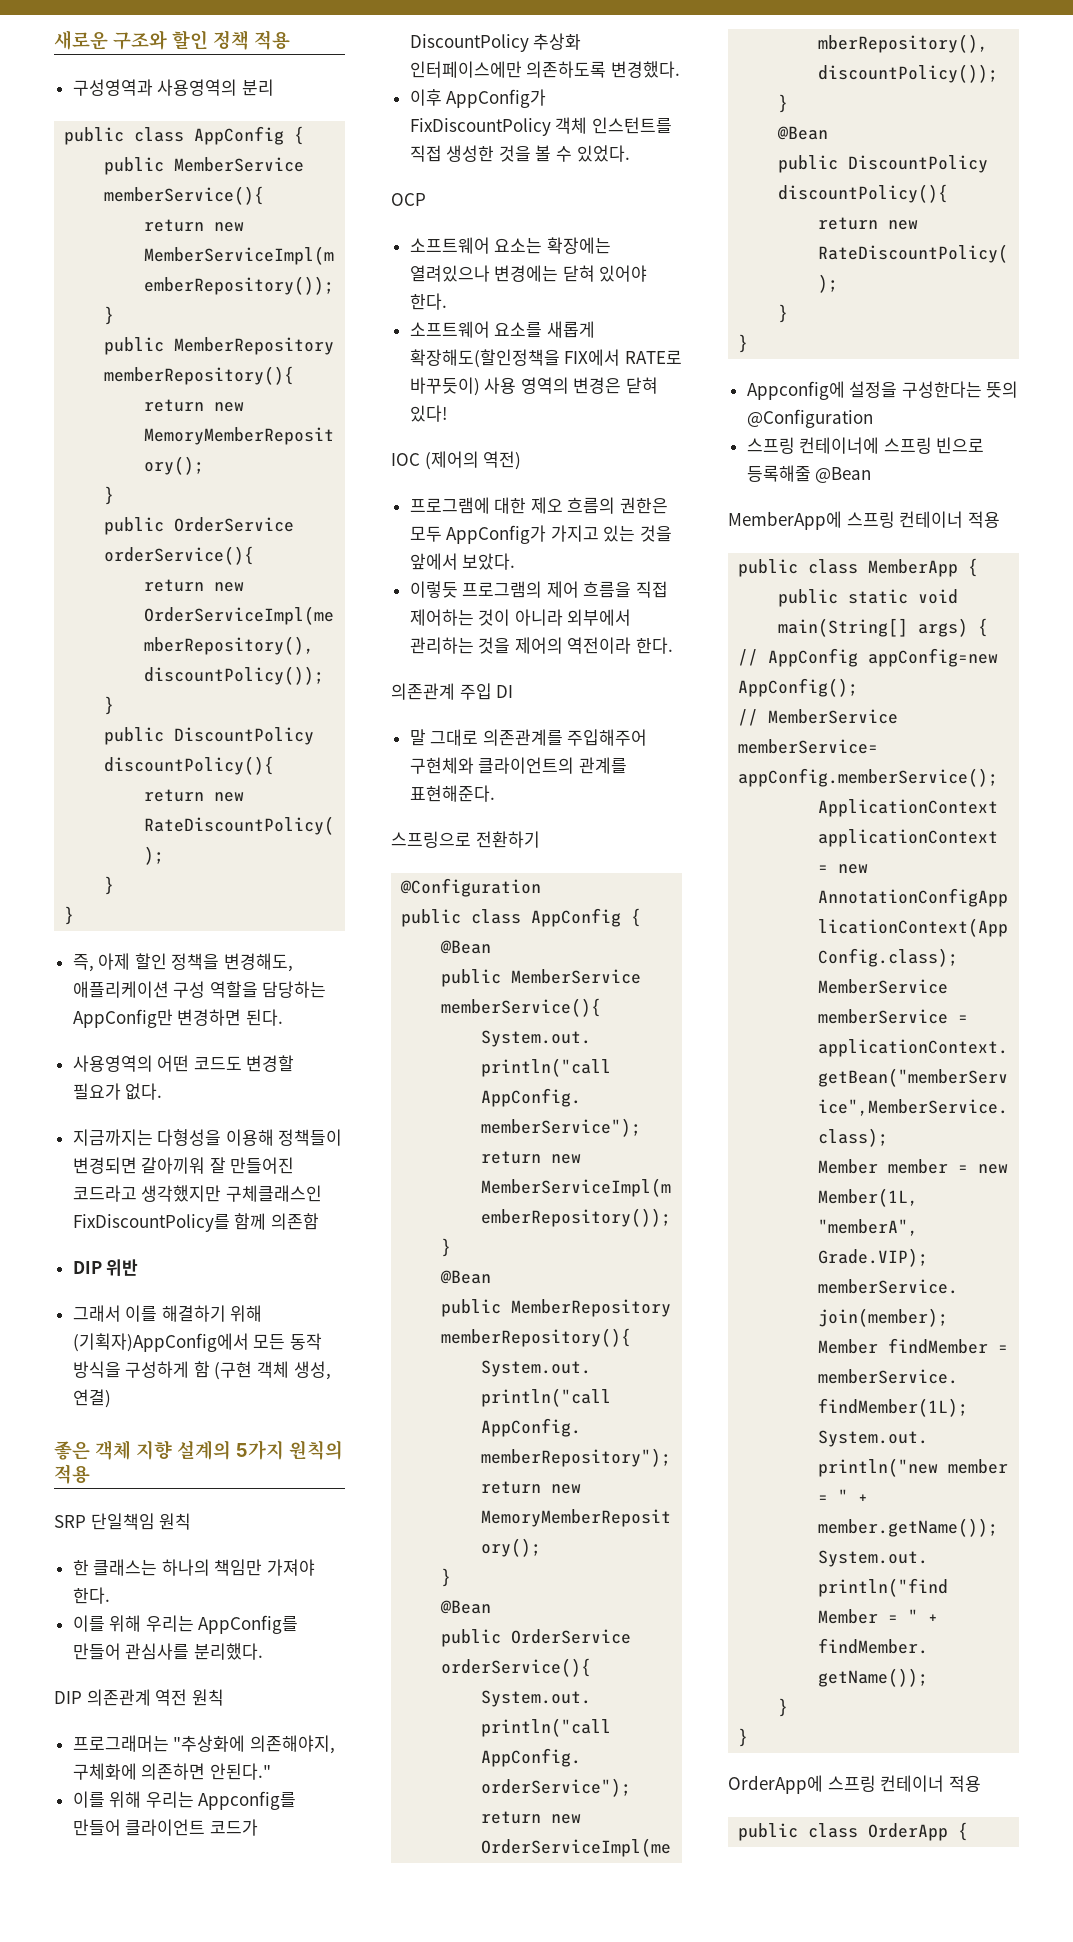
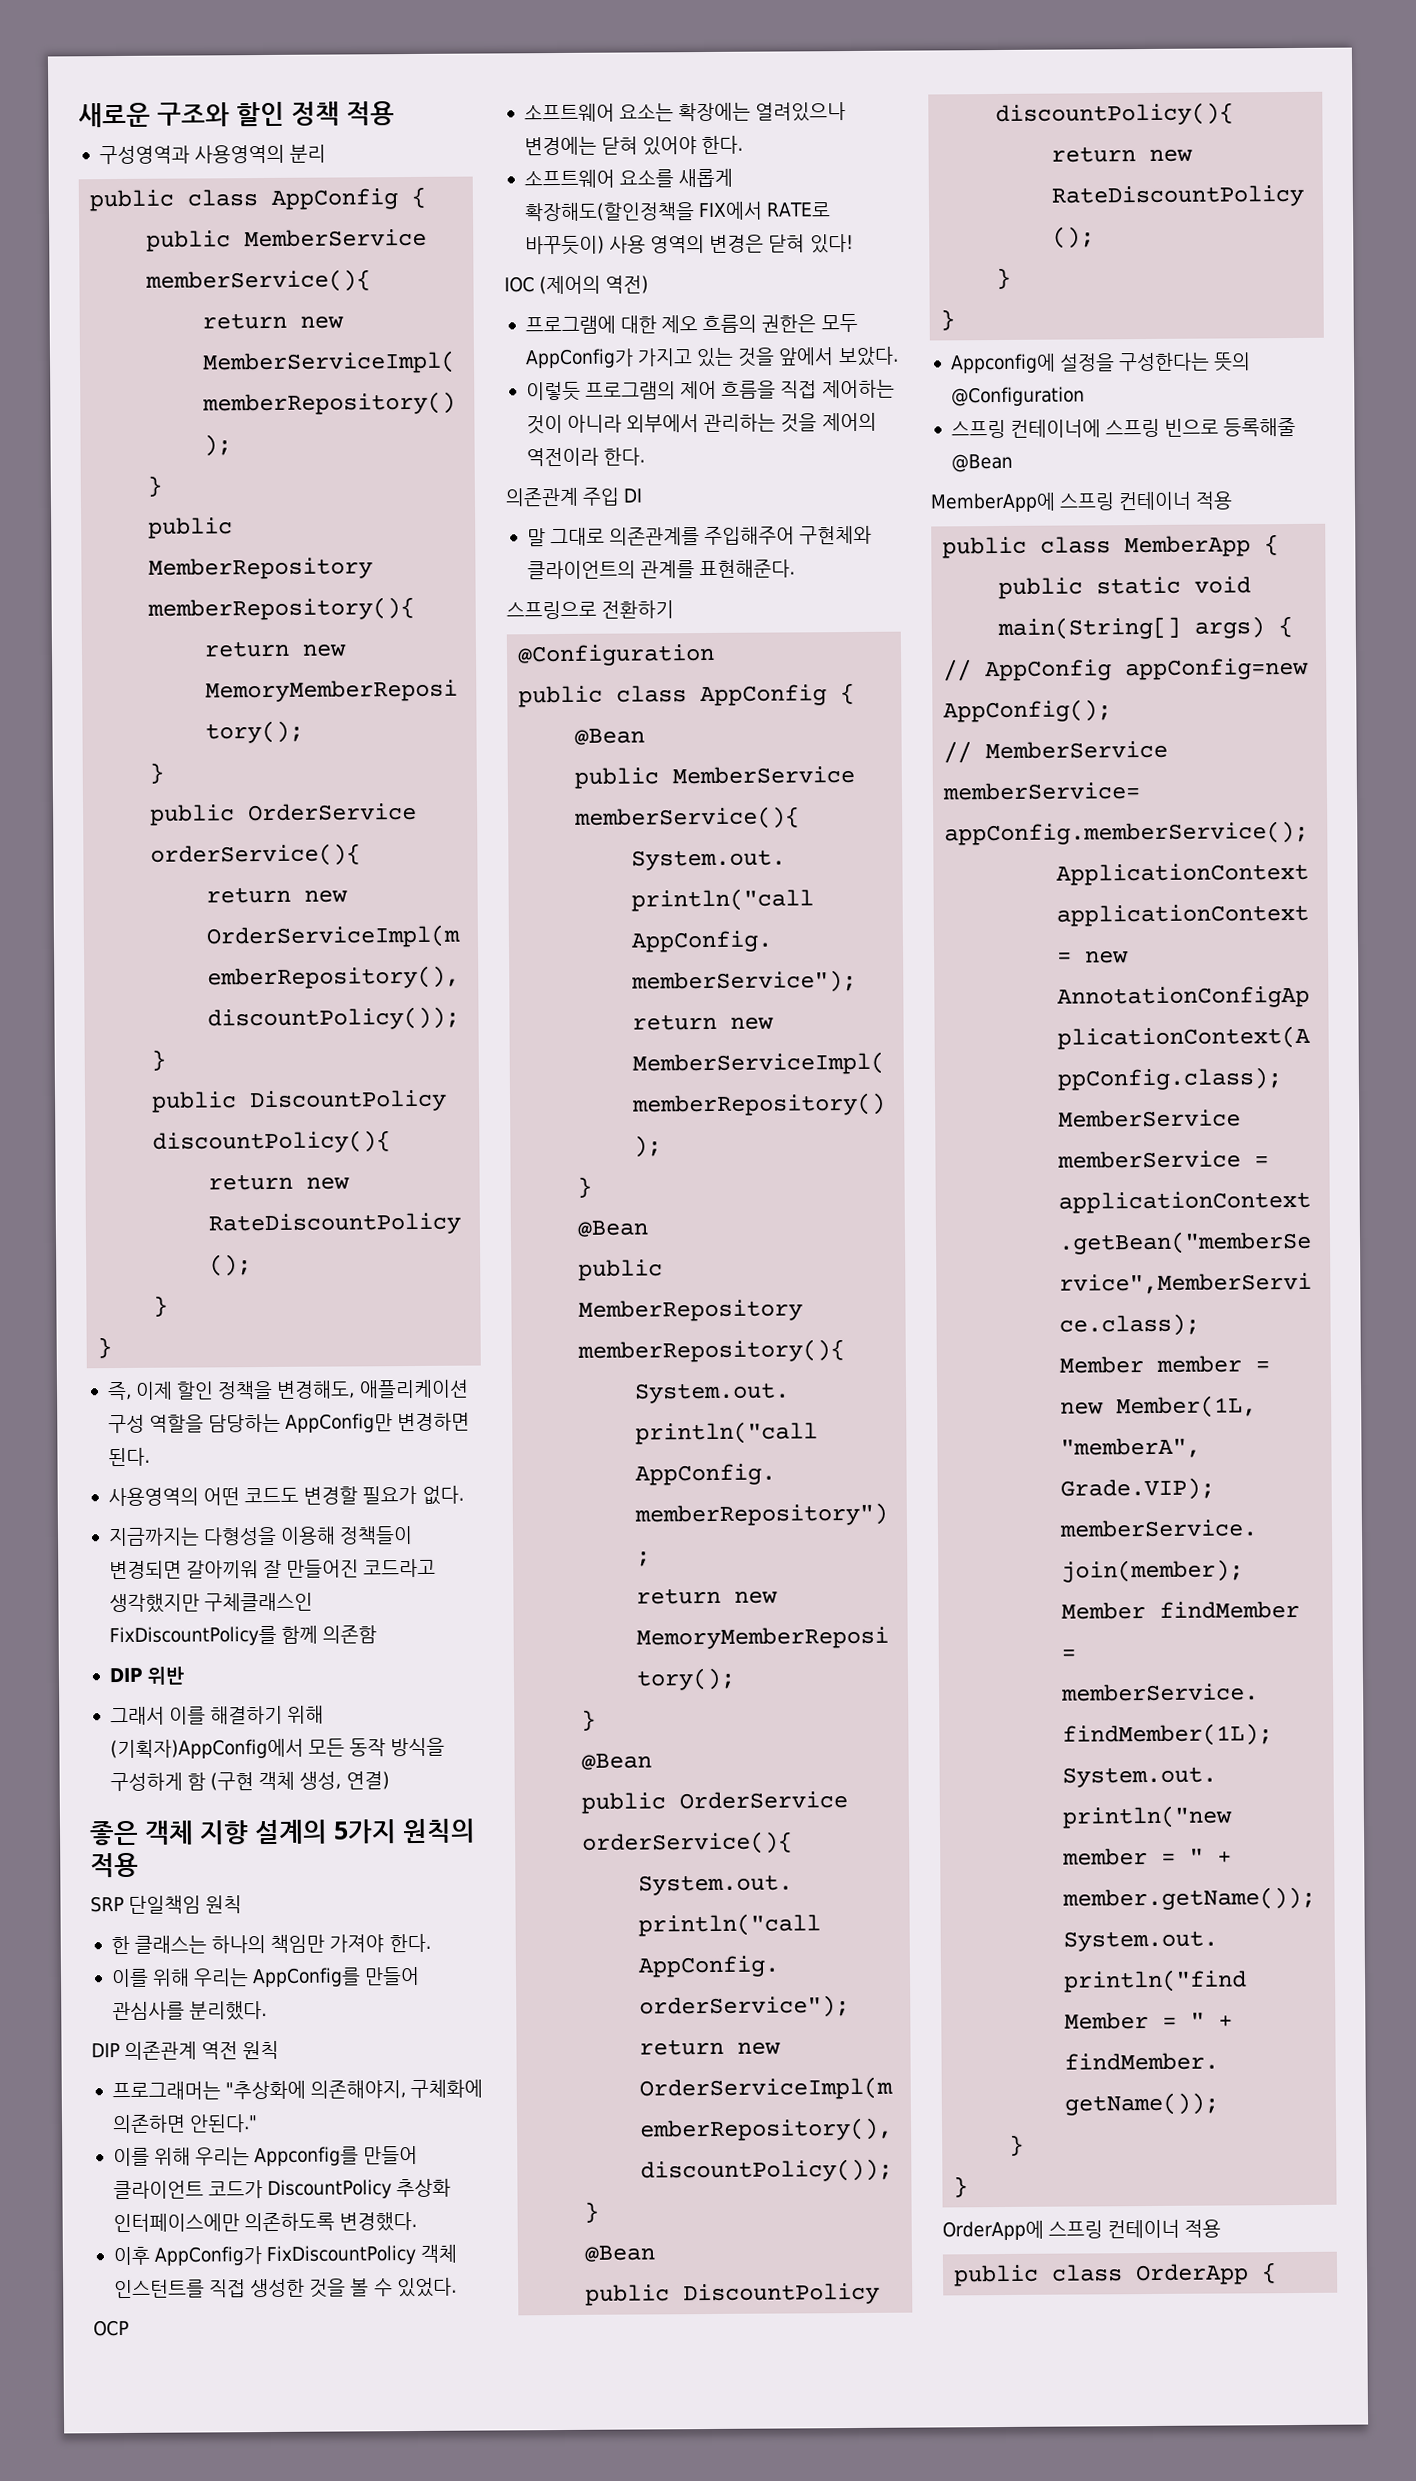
[98,953,131,970] 아제 -> [135,1381,174,1400] 이제

